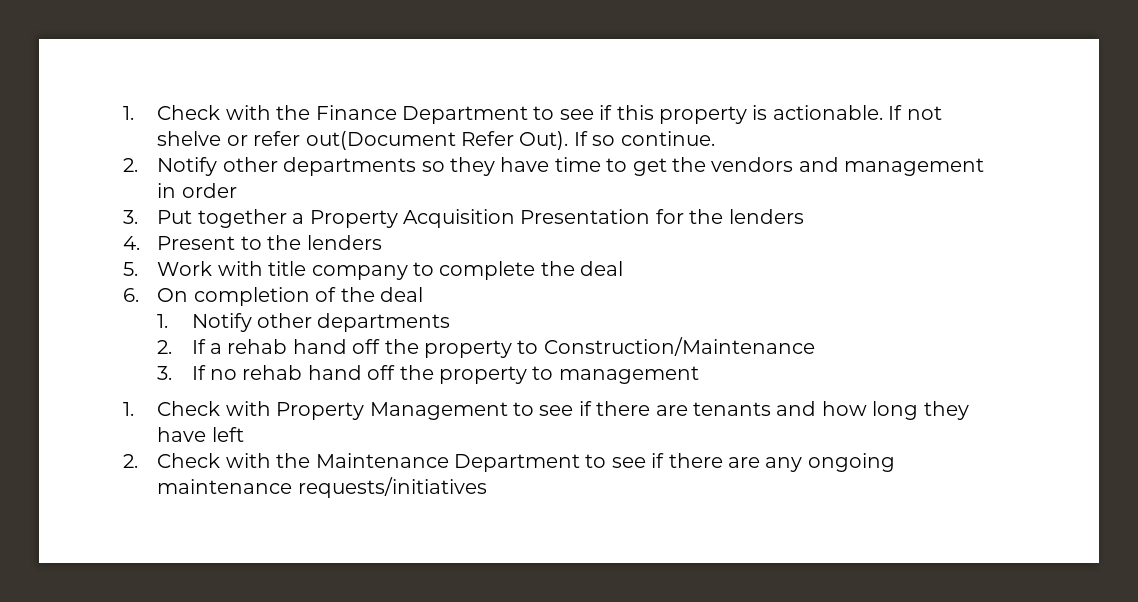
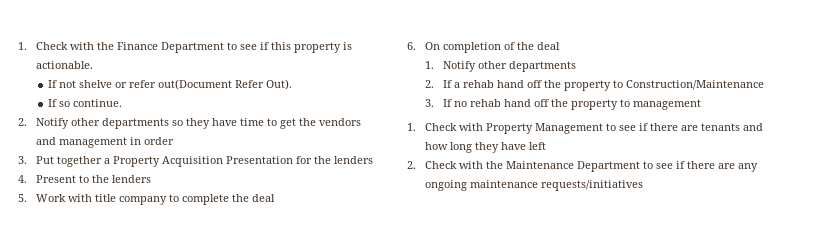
(883, 112) none -> (93, 65) //
(569, 140) none -> (292, 84) //

